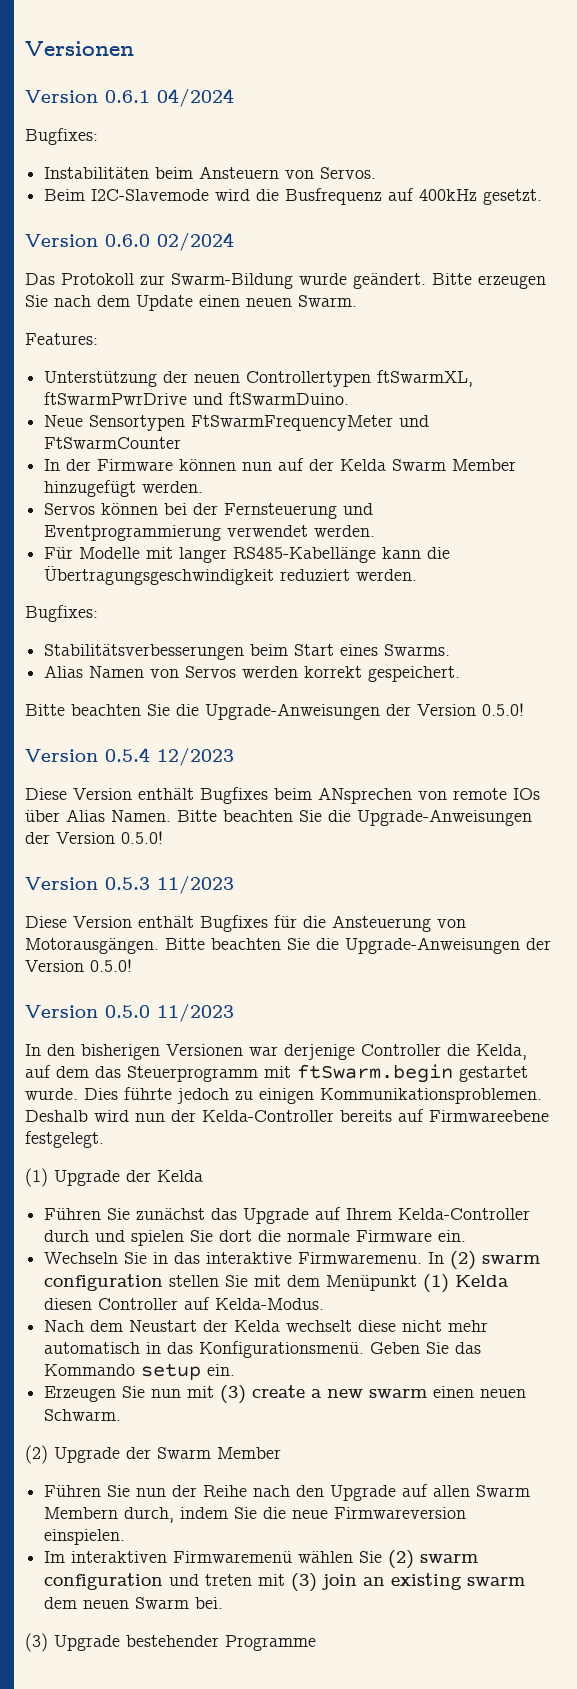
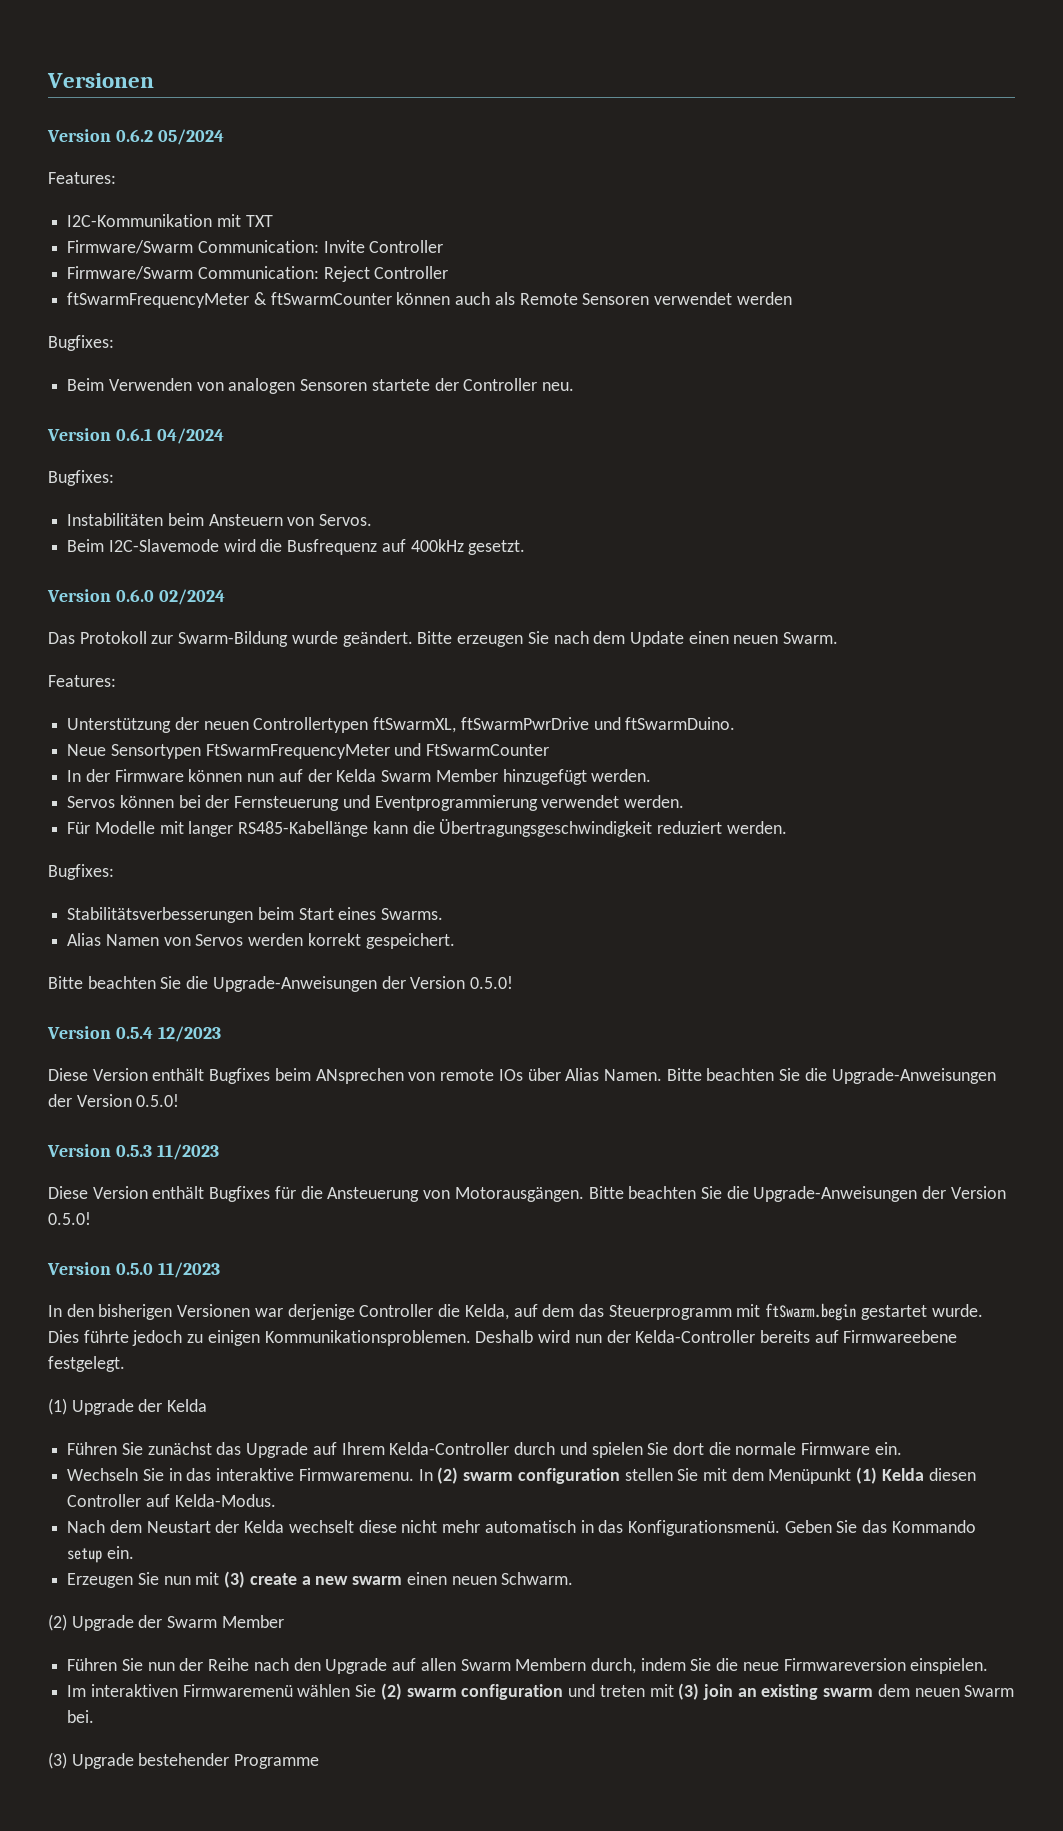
[25,41,134,56] Versionen -> [47,73,154,88] [47,129,224,145] [48,172,116,184] [67,214,273,227] [67,240,444,254] [67,266,449,282] [67,292,792,308] [48,335,114,351] [67,378,575,394] Versionen // Version 0.6.2 05/2024 // Features: // I2C-Kommunikation mit TXT // Firmware/Swarm Communication: Invite Controller // Firmware/Swarm Communication: Reject Controller // ftSwarmFrequencyMeter & ftSwarmCounter können auch als Remote Sensoren verwendet werden // Bugfixes: // Beim Verwenden von analogen Sensoren startete der Controller neu.

